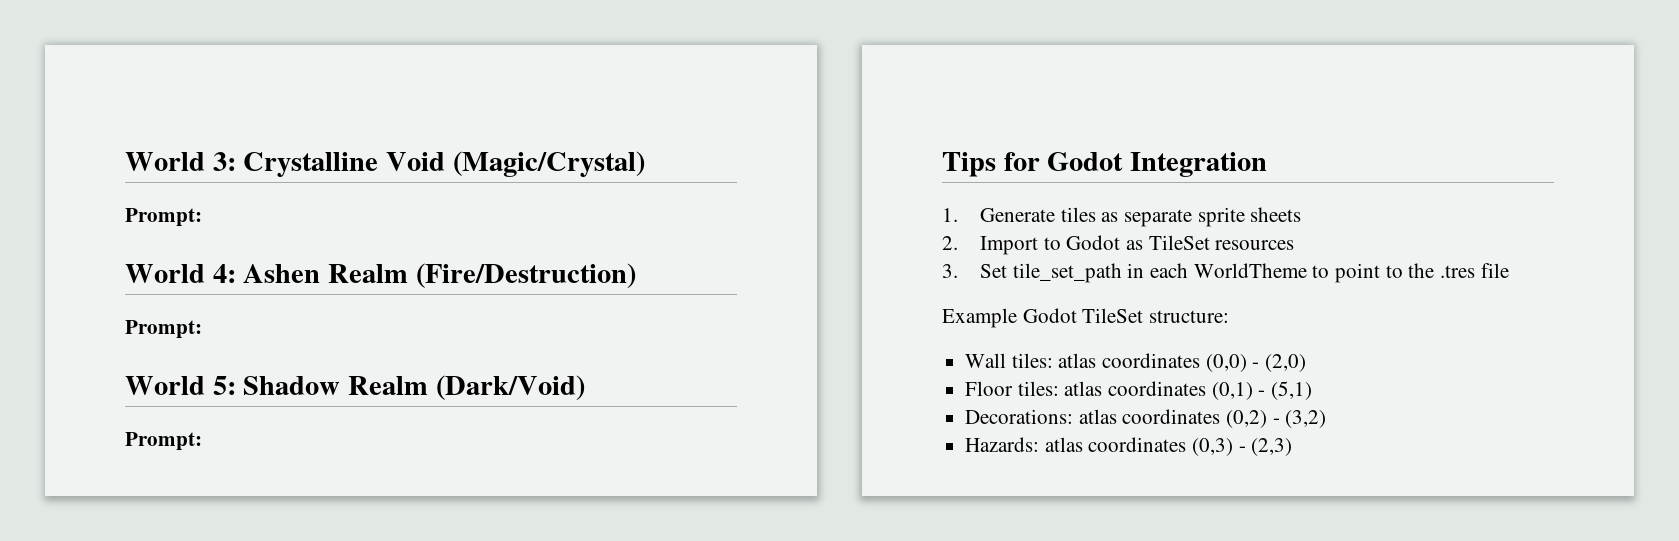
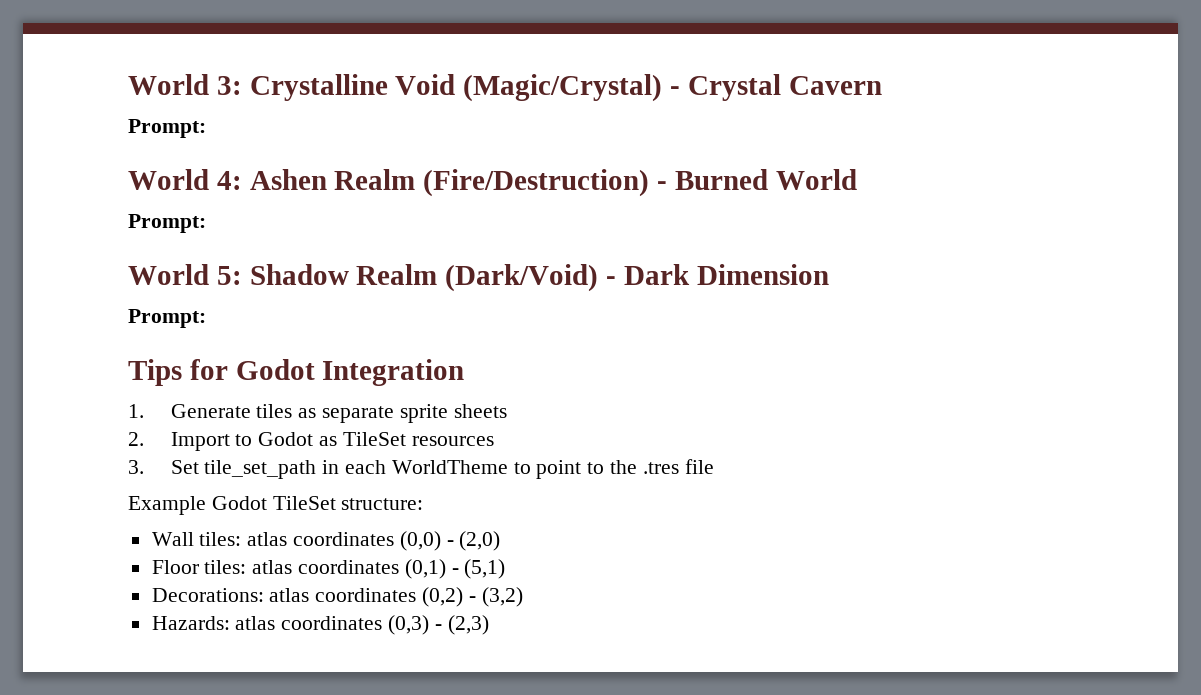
(645, 164) none -> [670,74,882,101] - Crystal Cavern
(636, 275) none -> [657,169,857,190] - Burned World
(585, 387) none -> [606,264,829,285] - Dark Dimension

